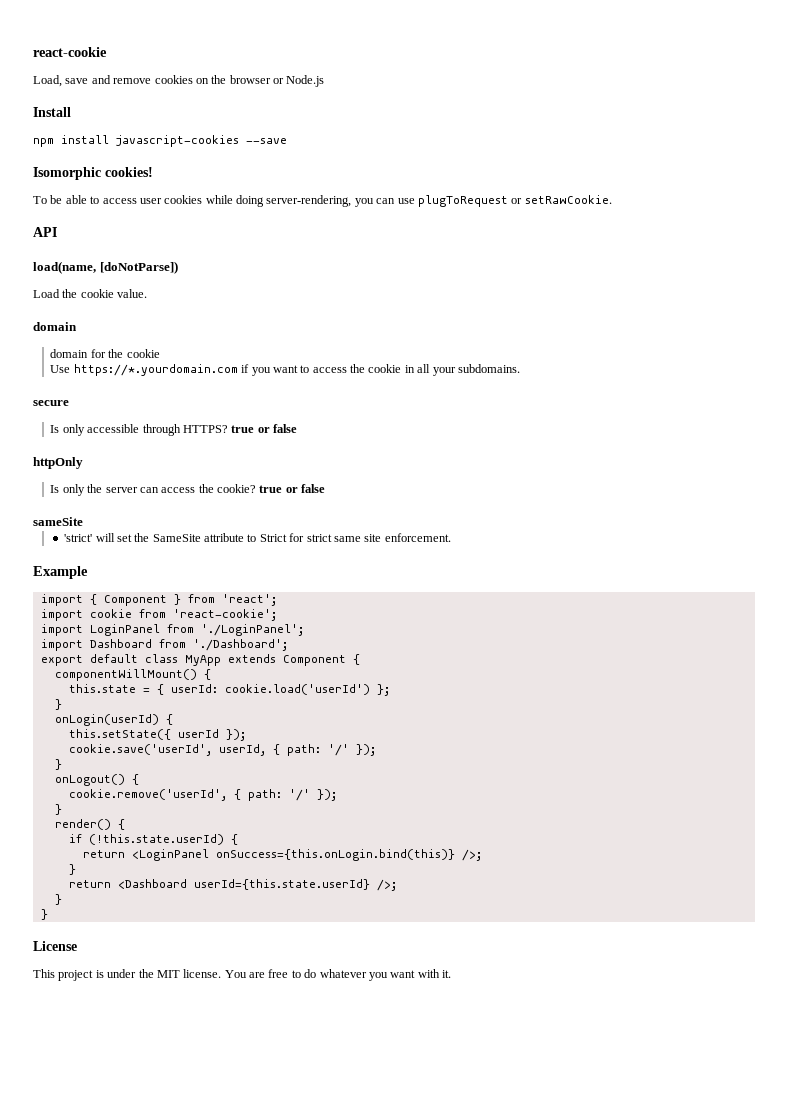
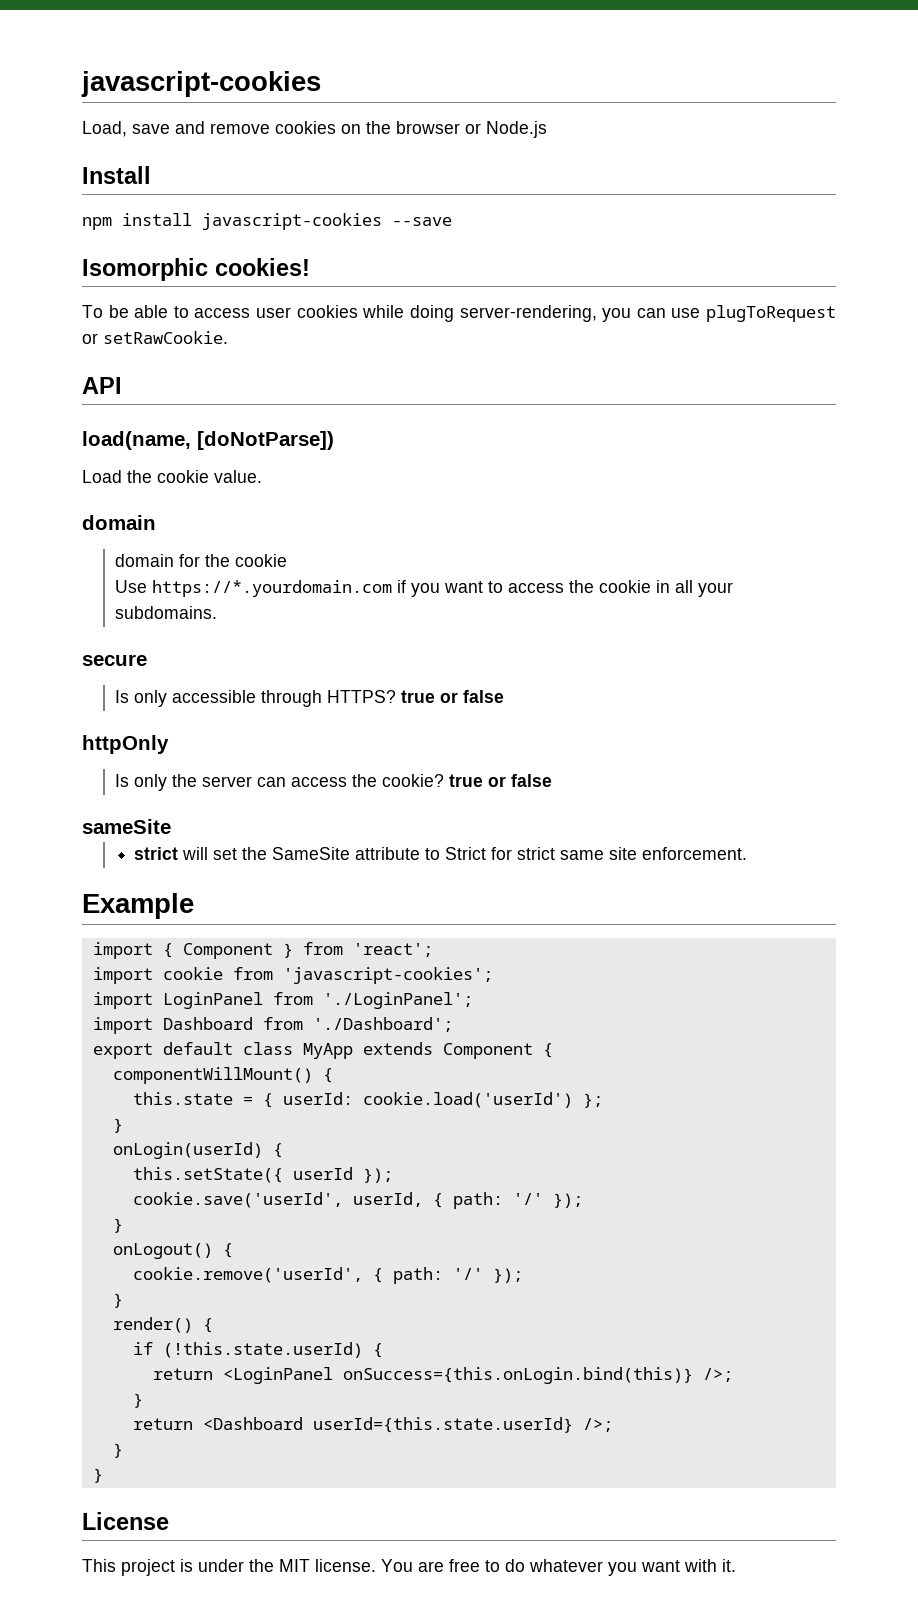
[33,47,107,57] react-cookie -> [81,71,321,97] javascript-cookies
[64,534,93,542] 'strict' -> [134,847,179,860] strict
[172,609,277,621] 'react-cookie'; -> [282,967,493,984] 'javascript-cookies';

